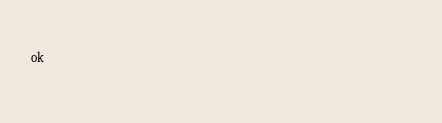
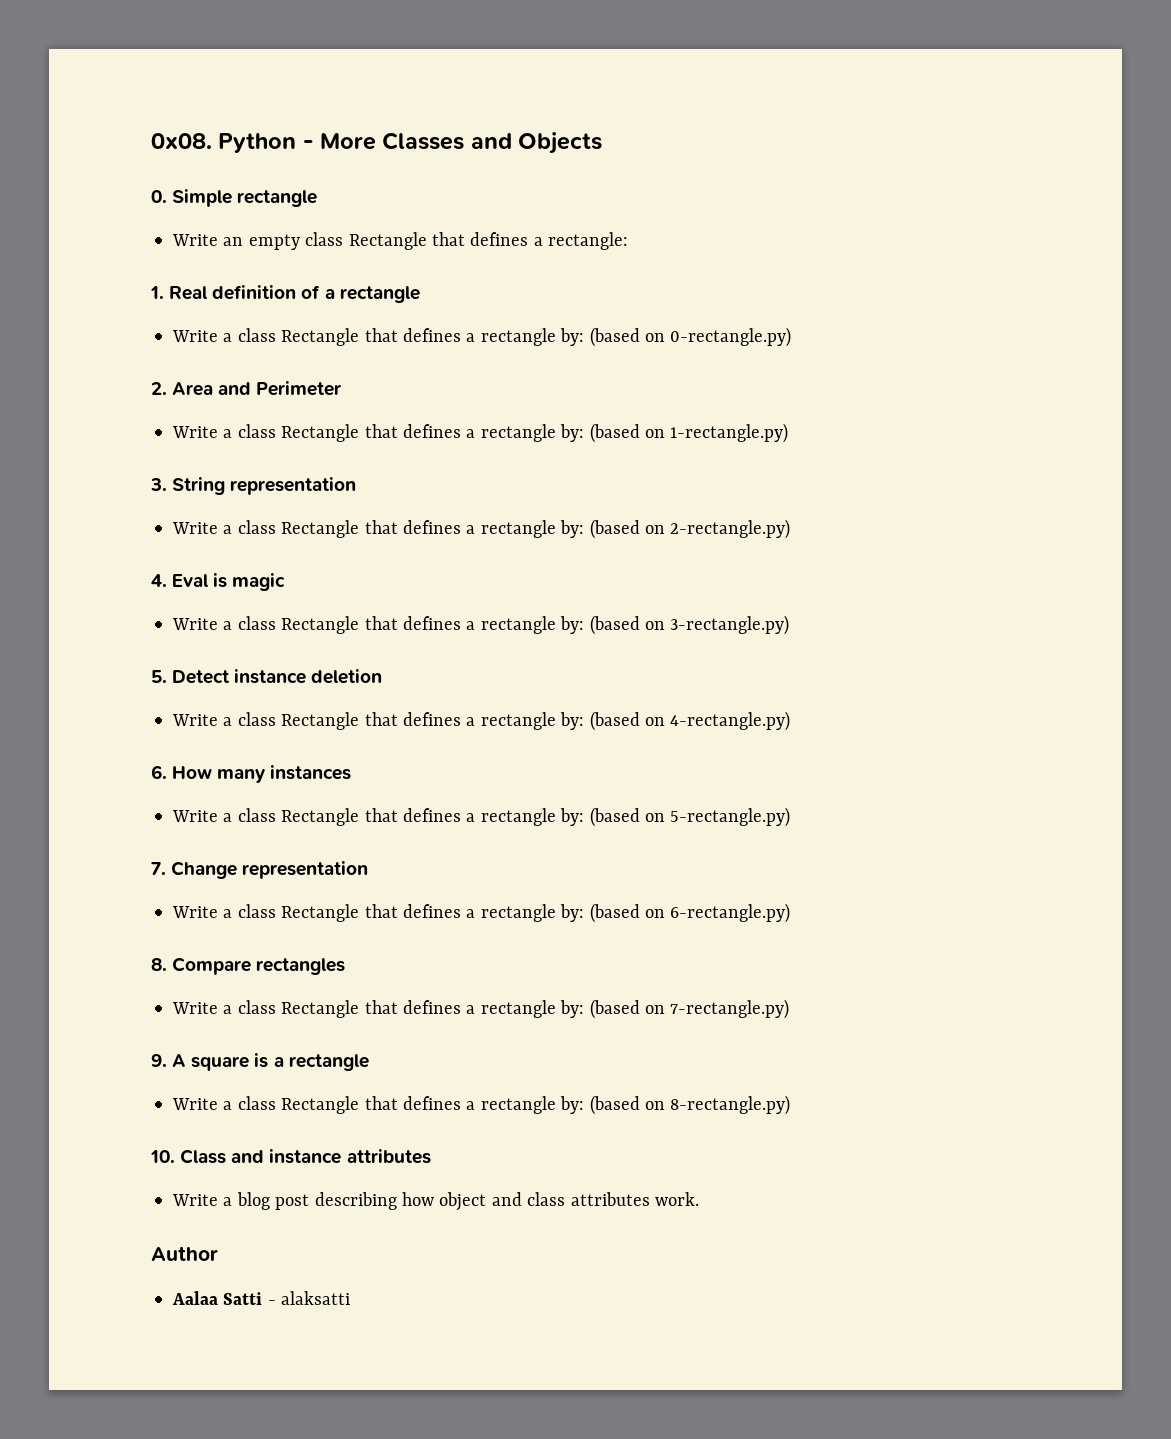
[31,51,44,62] ok -> [151,132,603,154] [151,189,318,207] [172,232,629,250] [150,285,420,303] [172,327,792,347] [151,381,342,396] [172,423,789,443] [150,477,357,495] [172,519,791,539] [151,573,286,591] [172,615,790,635] [151,669,383,684] [172,711,791,731] [151,765,352,783] [172,807,791,827] [151,861,369,879] [172,903,791,923] [151,957,346,975] [172,999,790,1019] [151,1053,369,1071] [172,1095,791,1115] [150,1149,431,1164] [172,1192,699,1211] [151,1246,218,1261] [172,1291,351,1305] 0x08. Python - More Classes and Objects // 0. Simple rectangle // Write an empty class Rectangle that defines a rectangle: // 1. Real definition of a rectangle // Write a class Rectangle that defines a rectangle by: (based on 0-rectangle.py) // 2. Area and Perimeter // Write a class Rectangle that defines a rectangle by: (based on 1-rectangle.py) // 3. String representation // Write a class Rectangle that defines a rectangle by: (based on 2-rectangle.py) // 4. Eval is magic // Write a class Rectangle that defines a rectangle by: (based on 3-rectangle.py) // 5. Detect instance deletion // Write a class Rectangle that defines a rectangle by: (based on 4-rectangle.py) // 6. How many instances // Write a class Rectangle that defines a rectangle by: (based on 5-rectangle.py) // 7. Change representation // Write a class Rectangle that defines a rectangle by: (based on 6-rectangle.py) // 8. Compare rectangles // Write a class Rectangle that defines a rectangle by: (based on 7-rectangle.py) // 9. A square is a rectangle // Write a class Rectangle that defines a rectangle by: (based on 8-rectangle.py) // 10. Class and instance attributes // Write a blog post describing how object and class attributes work. // Author // Aalaa Satti - alaksatti

